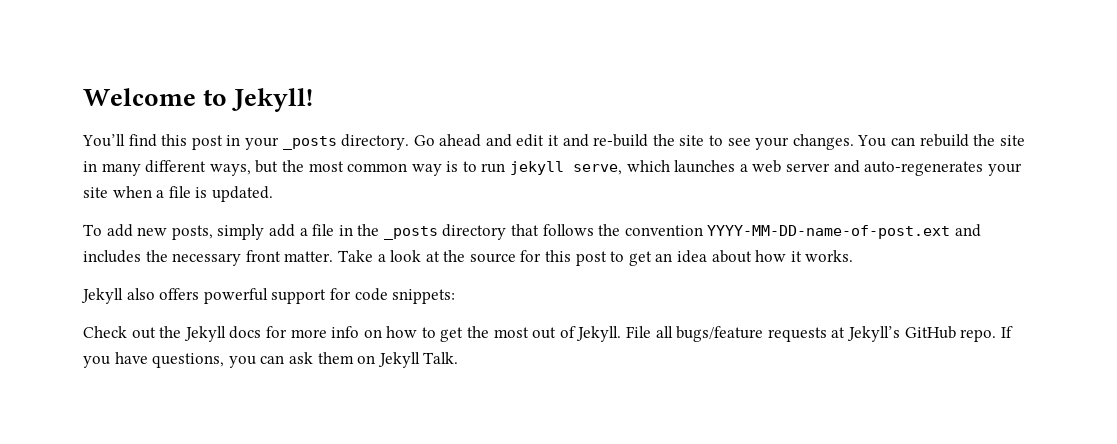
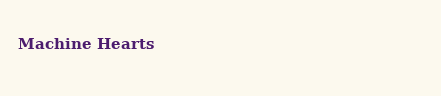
[83,88,314,112] [82,134,1025,150] [83,160,1022,176] [83,186,273,202] [83,224,982,240] [83,250,854,266] [81,288,456,304] [83,326,1013,342] [83,352,459,368] Welcome to Jekyll! // You’ll find this post in your _posts directory. Go ahead and edit it and re-build the site to see your changes. You can rebuild the site in many different ways, but the most common way is to run jekyll serve, which launches a web server and auto-regenerates your site when a file is updated. // To add new posts, simply add a file in the _posts directory that follows the convention YYYY-MM-DD-name-of-post.ext and includes the necessary front matter. Take a look at the source for this post to get an idea about how it works. // Jekyll also offers powerful support for code snippets: // Check out the Jekyll docs for more info on how to get the most out of Jekyll. File all bugs/feature requests at Jekyll’s GitHub repo. If you have questions, you can ask them on Jekyll Talk. -> [18,38,154,49] Machine Hearts

